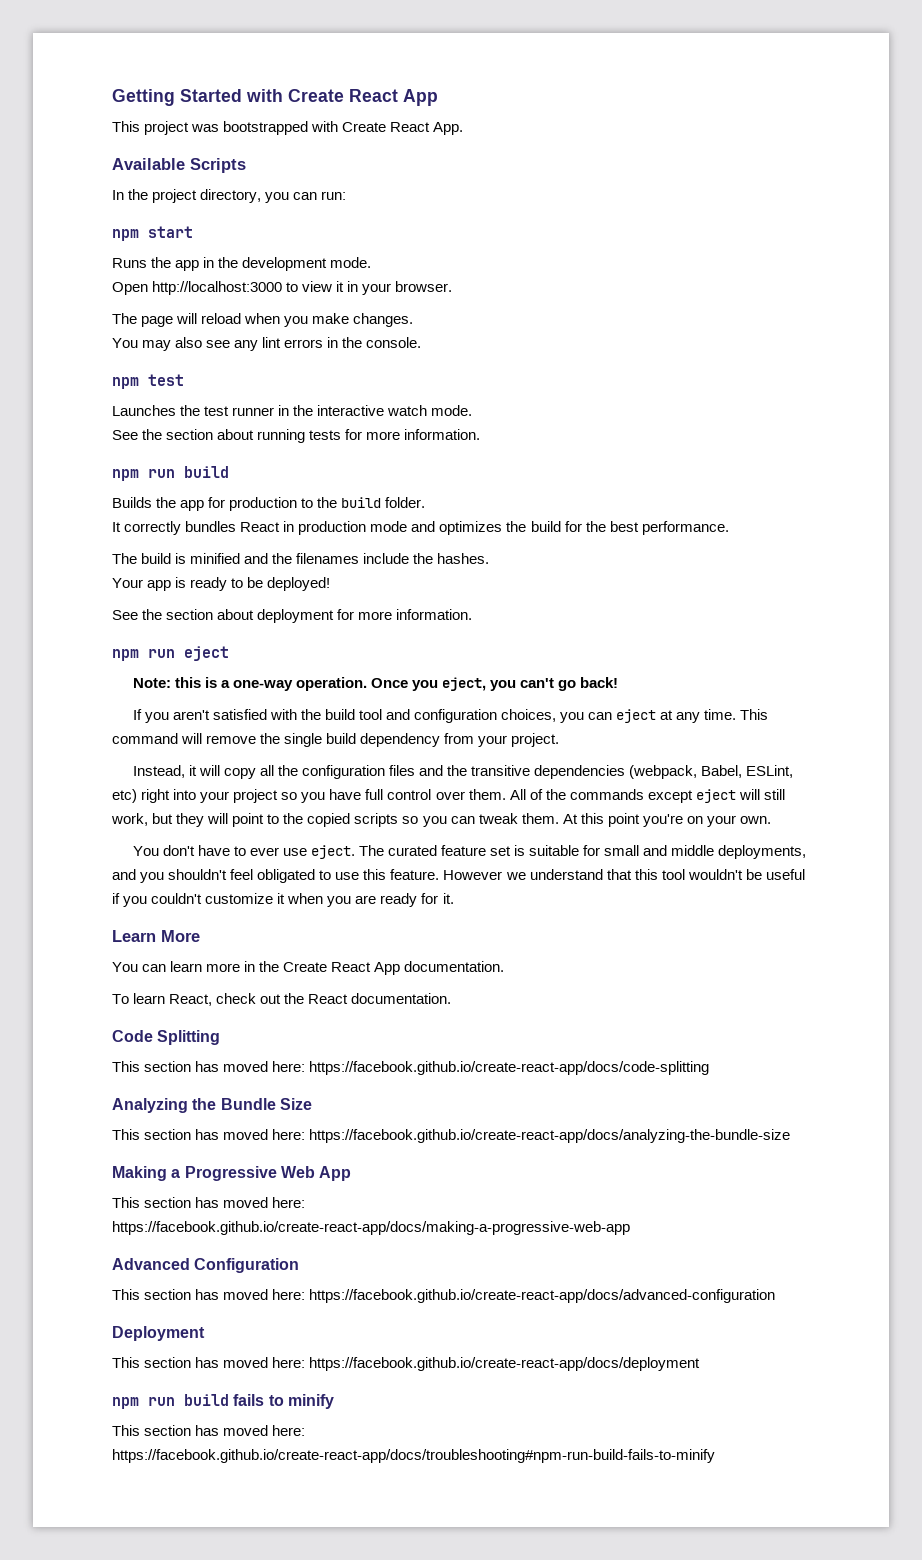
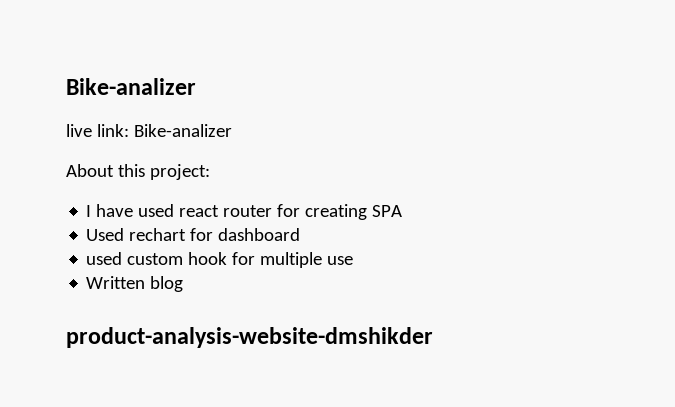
[112,89,438,106] [112,121,464,135] [112,158,246,173] [112,189,347,203] [112,226,193,241] [112,257,372,271] [112,281,453,295] [112,313,414,327] [112,337,422,351] [112,374,184,389] [112,405,473,416] [112,429,481,443] [112,466,229,481] [112,497,426,511] [112,521,729,535] [112,553,490,564] [112,577,331,591] [112,609,473,623] [112,646,229,661] [132,677,619,691] [132,709,769,723] [112,733,560,747] [132,765,794,779] [112,789,785,803] [111,813,771,827] [132,845,807,859] [112,869,805,883] [112,893,454,907] [112,930,200,942] [112,961,505,975] [112,993,452,1006] [112,1030,221,1045] [112,1061,710,1075] [112,1098,312,1113] [112,1129,791,1143] [112,1166,352,1181] [112,1197,306,1208] [112,1221,630,1235] [112,1258,300,1273] [112,1289,776,1303] [112,1326,205,1341] [112,1357,701,1371] [112,1394,334,1409] [112,1425,306,1436] [112,1449,715,1463] Getting Started with Create React App // This project was bootstrapped with Create React App. // Available Scripts // In the project directory, you can run: // npm start // Runs the app in the development mode. // Open http://localhost:3000 to view it in your browser. // The page will reload when you make changes. // You may also see any lint errors in the console. // npm test // Launches the test runner in the interactive watch mode. // See the section about running tests for more information. // npm run build // Builds the app for production to the build folder. // It correctly bundles React in production mode and optimizes the build for the best performance. // The build is minified and the filenames include the hashes. // Your app is ready to be deployed! // See the section about deployment for more information. // npm run eject // Note: this is a one-way operation. Once you eject, you can't go back! // If you aren't satisfied with the build tool and configuration choices, you can eject at any time. This command will remove the single build dependency from your project. // Instead, it will copy all the configuration files and the transitive dependencies (webpack, Babel, ESLint, etc) right into your project so you have full control over them. All of the commands except eject will still work, but they will point to the copied scripts so you can tweak them. At this point you're on your own. // You don't have to ever use eject. The curated feature set is suitable for small and middle deployments, and you shouldn't feel obligated to use this feature. However we understand that this tool wouldn't be useful if you couldn't customize it when you are ready for it. // Learn More // You can learn more in the Create React App documentation. // To learn React, check out the React documentation. // Code Splitting // This section has moved here: https://facebook.github.io/create-react-app/docs/code-splitting // Analyzing the Bundle Size // This section has moved here: https://facebook.github.io/create-react-app/docs/analyzing-the-bundle-size // Making a Progressive Web App // This section has moved here: https://facebook.github.io/create-react-app/docs/making-a-progressive-web-app // Advanced Configuration // This section has moved here: https://facebook.github.io/create-react-app/docs/advanced-configuration // Deployment // This section has moved here: https://facebook.github.io/create-react-app/docs/deployment // npm run build fails to minify // This section has moved here: https://facebook.github.io/create-react-app/docs/troubleshooting#npm-run-build-fails-to-minify -> [66,78,196,95] [66,124,232,137] [66,164,210,180] [86,204,403,220] [86,228,301,241] [86,252,354,268] [86,276,184,292] [66,327,433,348] Bike-analizer // live link: Bike-analizer // About this project: // I have used react router for creating SPA // Used rechart for dashboard // used custom hook for multiple use // Written blog // product-analysis-website-dmshikder

